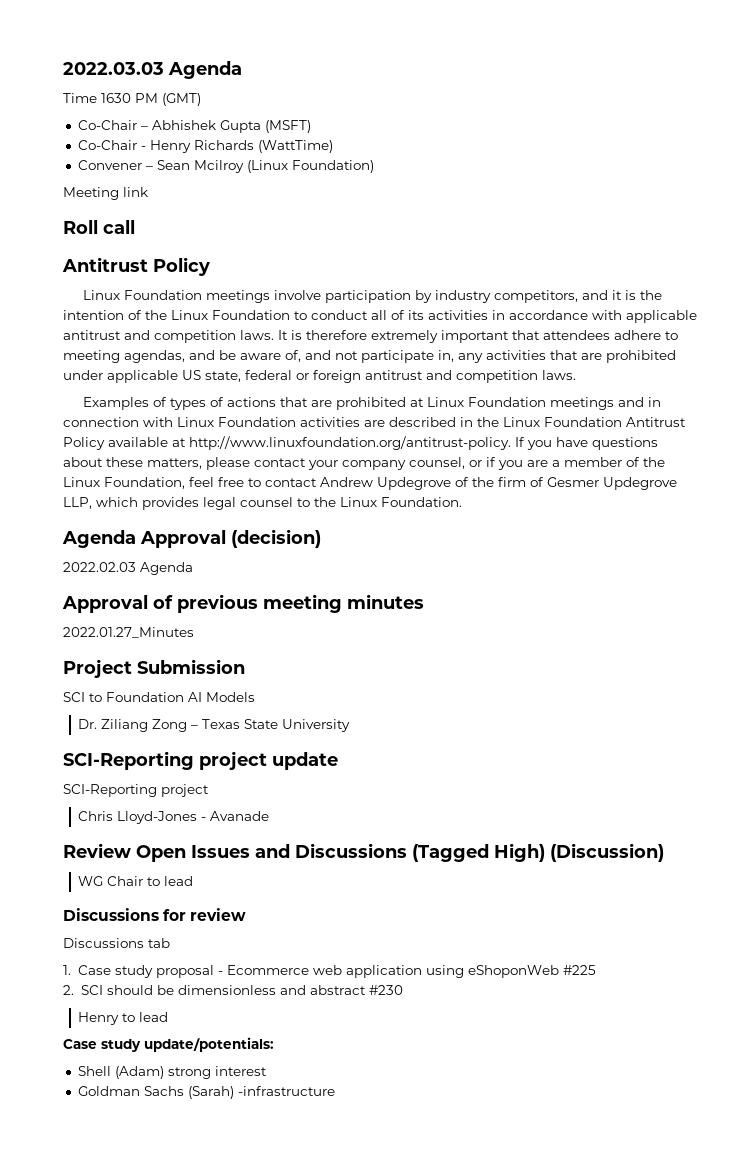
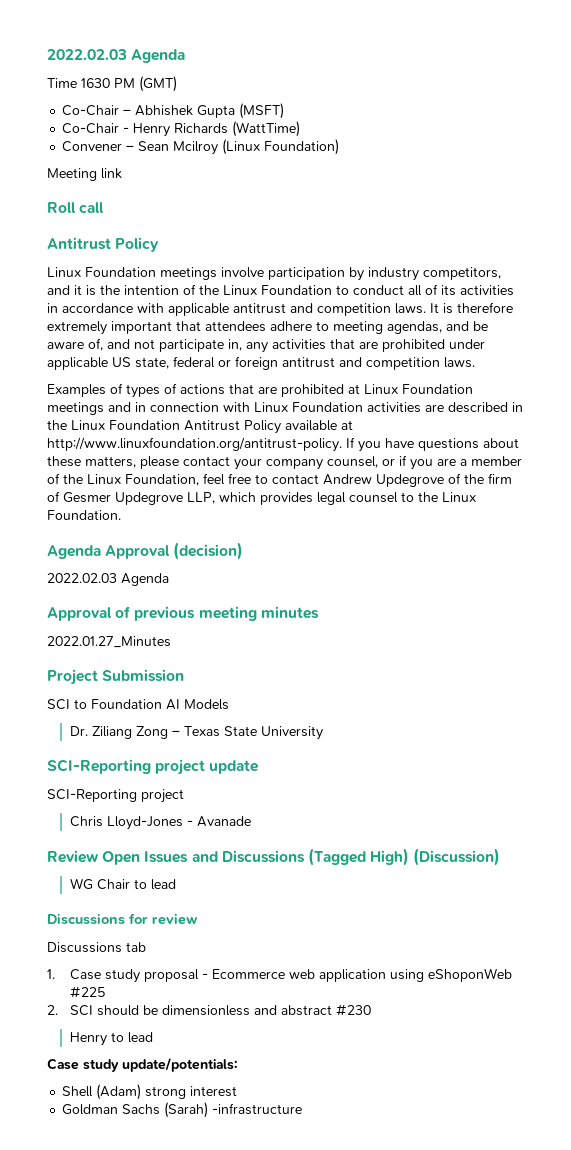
[63,62,164,75] 2022.03.03 -> [47,49,127,60] 2022.02.03

